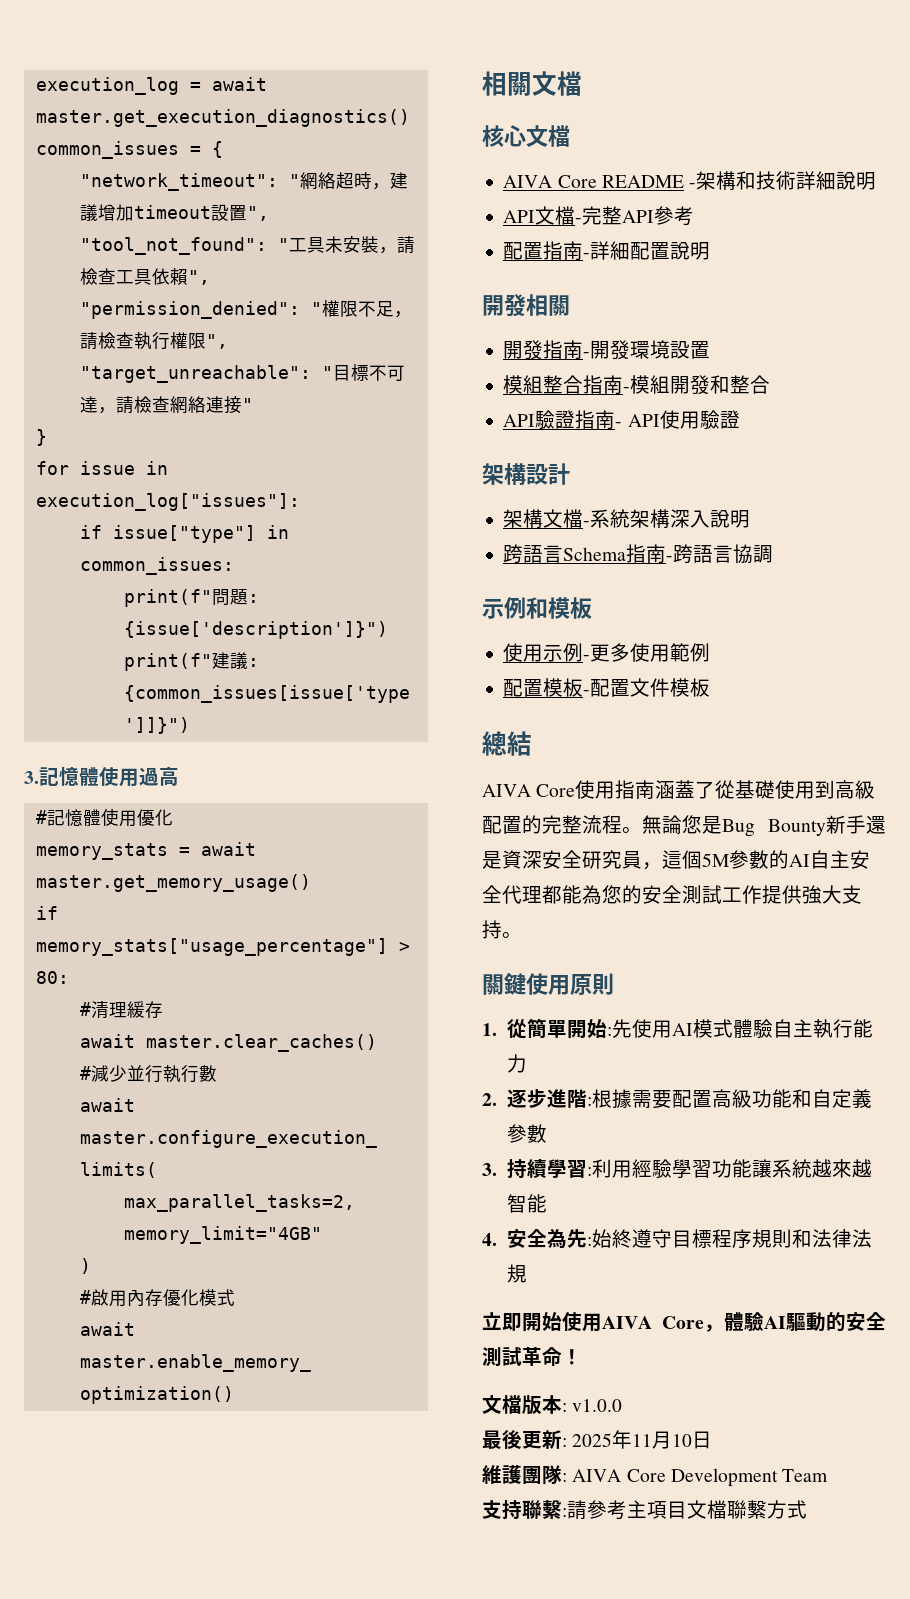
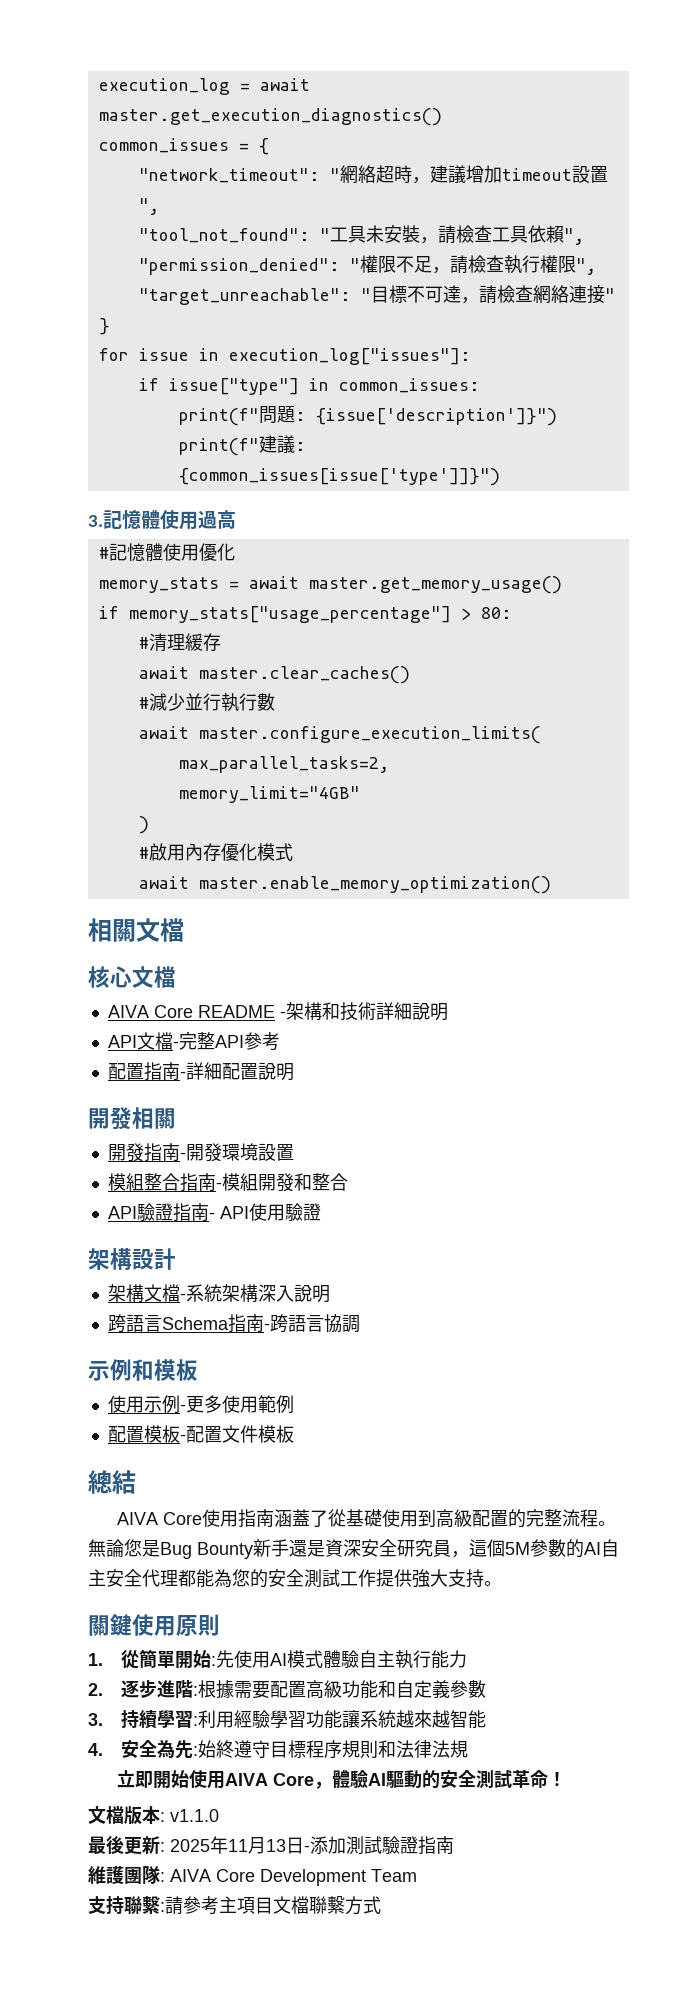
[572,1399,623,1412] v1.0.0 -> [170,1809,219,1822] v1.1.0
[672,1434,693,1447] 10 -> [266,1839,286,1852] 13
(713, 1440) none -> [304,1836,454,1855] -添加測試驗證指南

